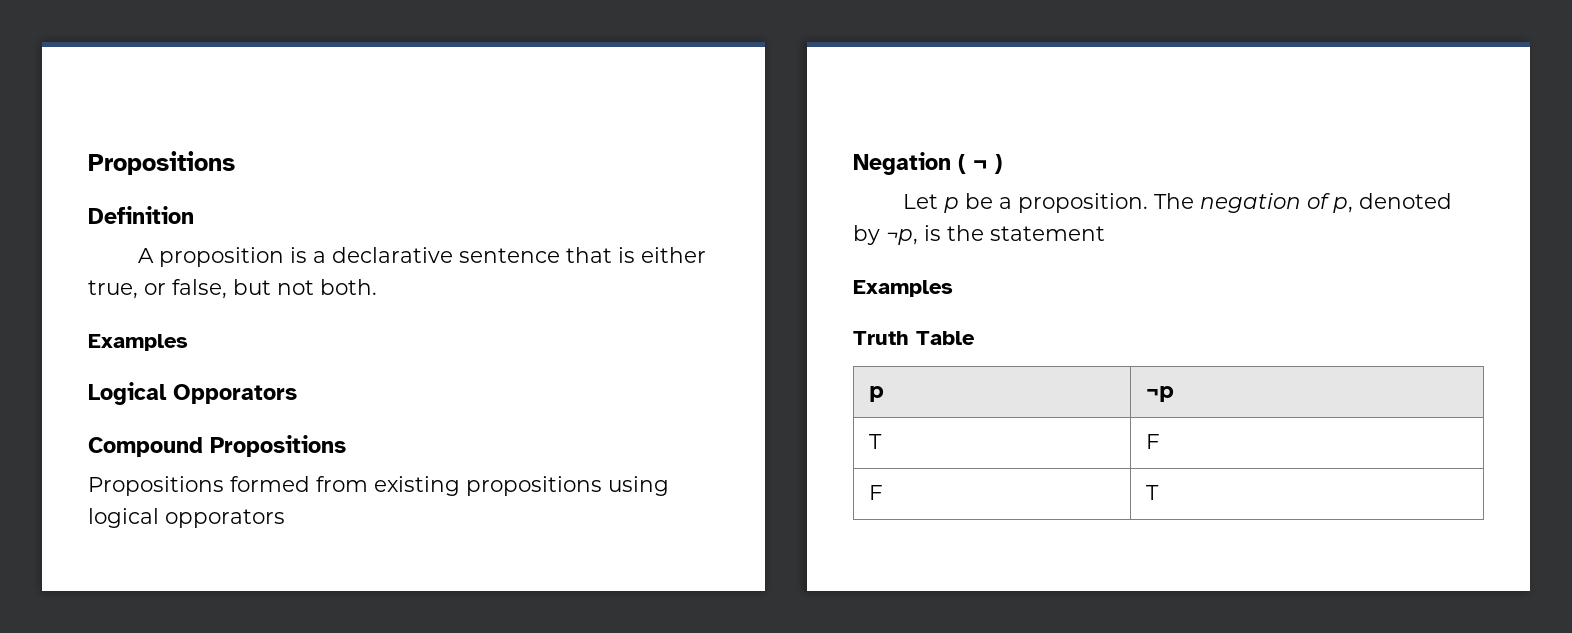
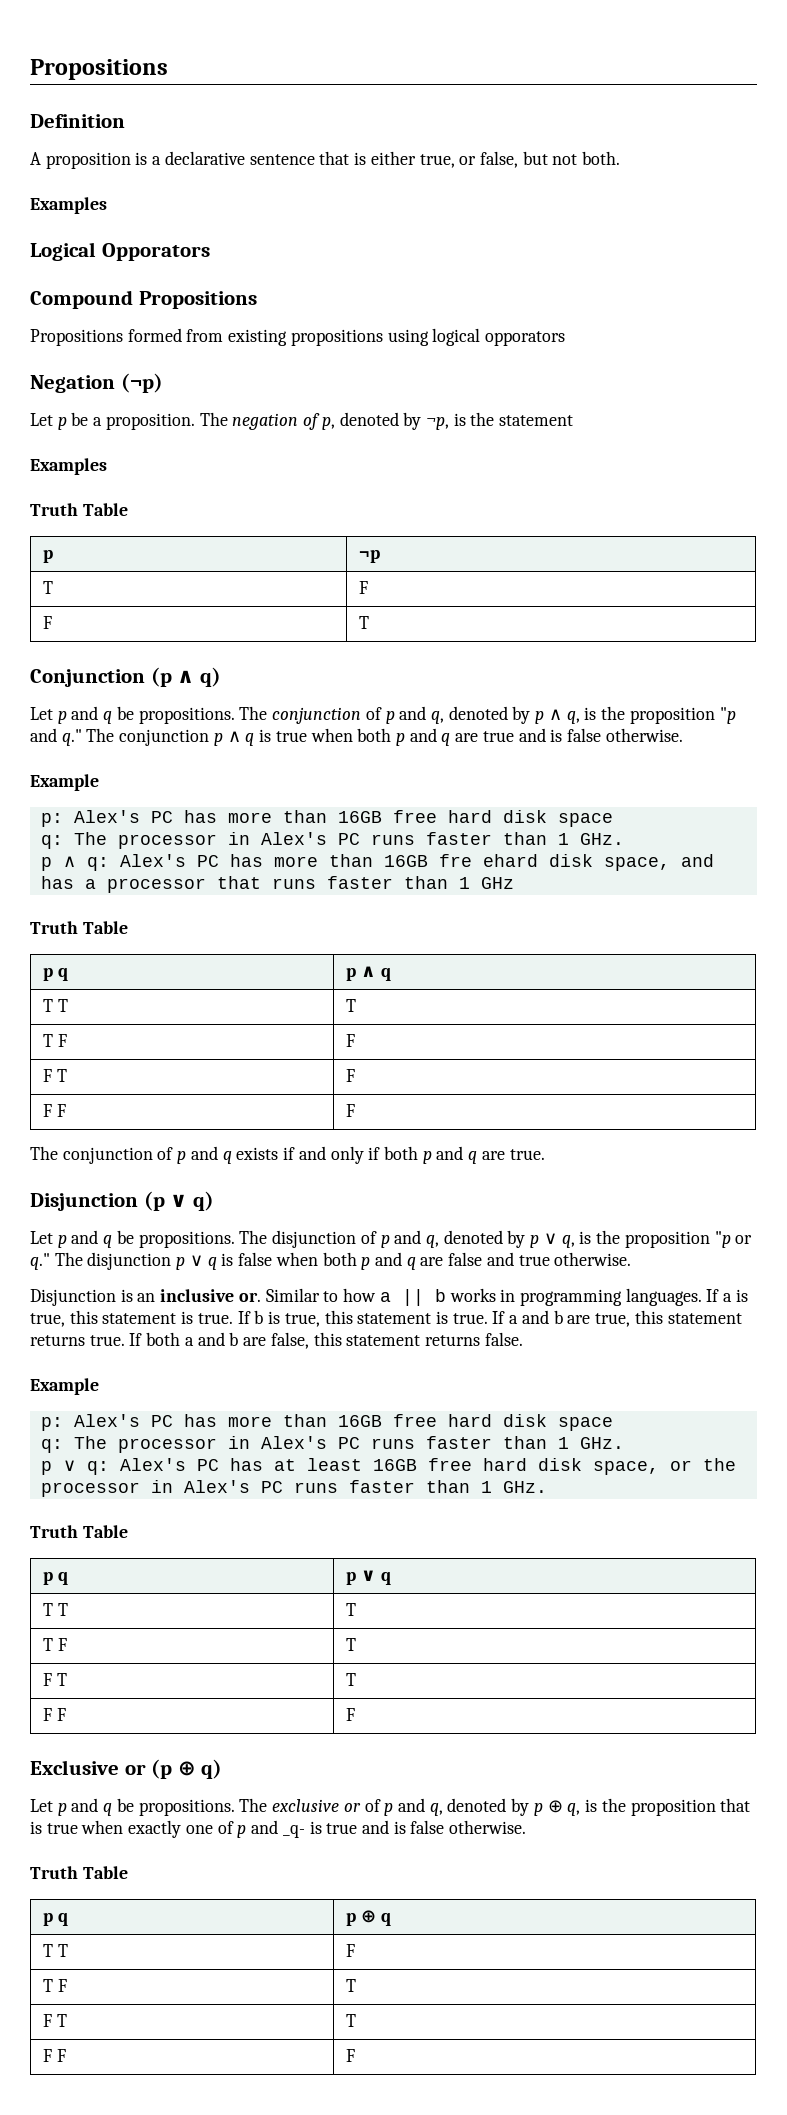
[958,154,1002,174] ( ¬ ) -> [120,373,163,393] (¬p)
(1159, 492) none -> [30,667,221,687] [30,706,736,724] [30,728,683,746] [30,774,99,791] [40,810,613,827] [40,832,624,849] [40,854,714,871] [40,876,514,893] [30,921,128,934] [43,968,68,981] [346,966,391,981] [43,999,68,1012] [346,999,357,1012] [43,1034,67,1047] [346,1034,356,1047] [43,1069,67,1082] [346,1069,356,1082] [43,1104,66,1117] [346,1104,356,1117] [30,1146,545,1164] [30,1191,214,1211] [30,1230,753,1248] [30,1252,632,1270] [30,1288,748,1306] [30,1310,742,1327] [30,1332,523,1349] [30,1378,99,1395] [40,1414,613,1431] [40,1436,624,1453] [40,1458,736,1475] [40,1480,547,1497] [30,1525,128,1538] [43,1572,68,1585] [346,1570,391,1585] [43,1603,68,1616] [346,1603,357,1616] [43,1638,67,1651] [346,1638,357,1651] [43,1673,67,1686] [346,1673,357,1686] [43,1708,66,1721] [346,1708,356,1721] [30,1759,223,1779] [30,1798,751,1816] [30,1820,527,1838] [30,1866,128,1879] [43,1913,68,1926] [346,1910,391,1926] [43,1944,68,1957] [346,1944,356,1957] [43,1979,67,1992] [346,1979,357,1992] [43,2014,67,2027] [346,2014,357,2027] [43,2049,66,2062] [346,2049,356,2062] // Conjunction (p ∧ q) // Let p and q be propositions. The conjunction of p and q, denoted by p ∧ q, is the proposition "p and q." The conjunction p ∧ q is true when both p and q are true and is false otherwise. // Example // p: Alex's PC has more than 16GB free hard disk space // q: The processor in Alex's PC runs faster than 1 GHz. // p ∧ q: Alex's PC has more than 16GB fre ehard disk space, and has a processor that runs faster than 1 GHz // Truth Table // p q | p ∧ q // T T | T // T F | F // F T | F // F F | F // The conjunction of p and q exists if and only if both p and q are true. // Disjunction (p ∨ q) // Let p and q be propositions. The disjunction of p and q, denoted by p ∨ q, is the proposition "p or q." The disjunction p ∨ q is false when both p and q are false and true otherwise. // Disjunction is an inclusive or. Similar to how a || b works in programming languages. If a is true, this statement is true. If b is true, this statement is true. If a and b are true, this statement returns true. If both a and b are false, this statement returns false. // Example // p: Alex's PC has more than 16GB free hard disk space // q: The processor in Alex's PC runs faster than 1 GHz. // p ∨ q: Alex's PC has at least 16GB free hard disk space, or the processor in Alex's PC runs faster than 1 GHz. // Truth Table // p q | p ∨ q // T T | T // T F | T // F T | T // F F | F // Exclusive or (p ⊕ q) // Let p and q be propositions. The exclusive or of p and q, denoted by p ⊕ q, is the proposition that is true when exactly one of p and _q- is true and is false otherwise. // Truth Table // p q | p ⊕ q // T T | F // T F | T // F T | T // F F | F

